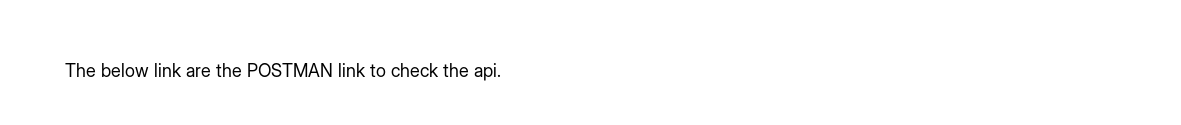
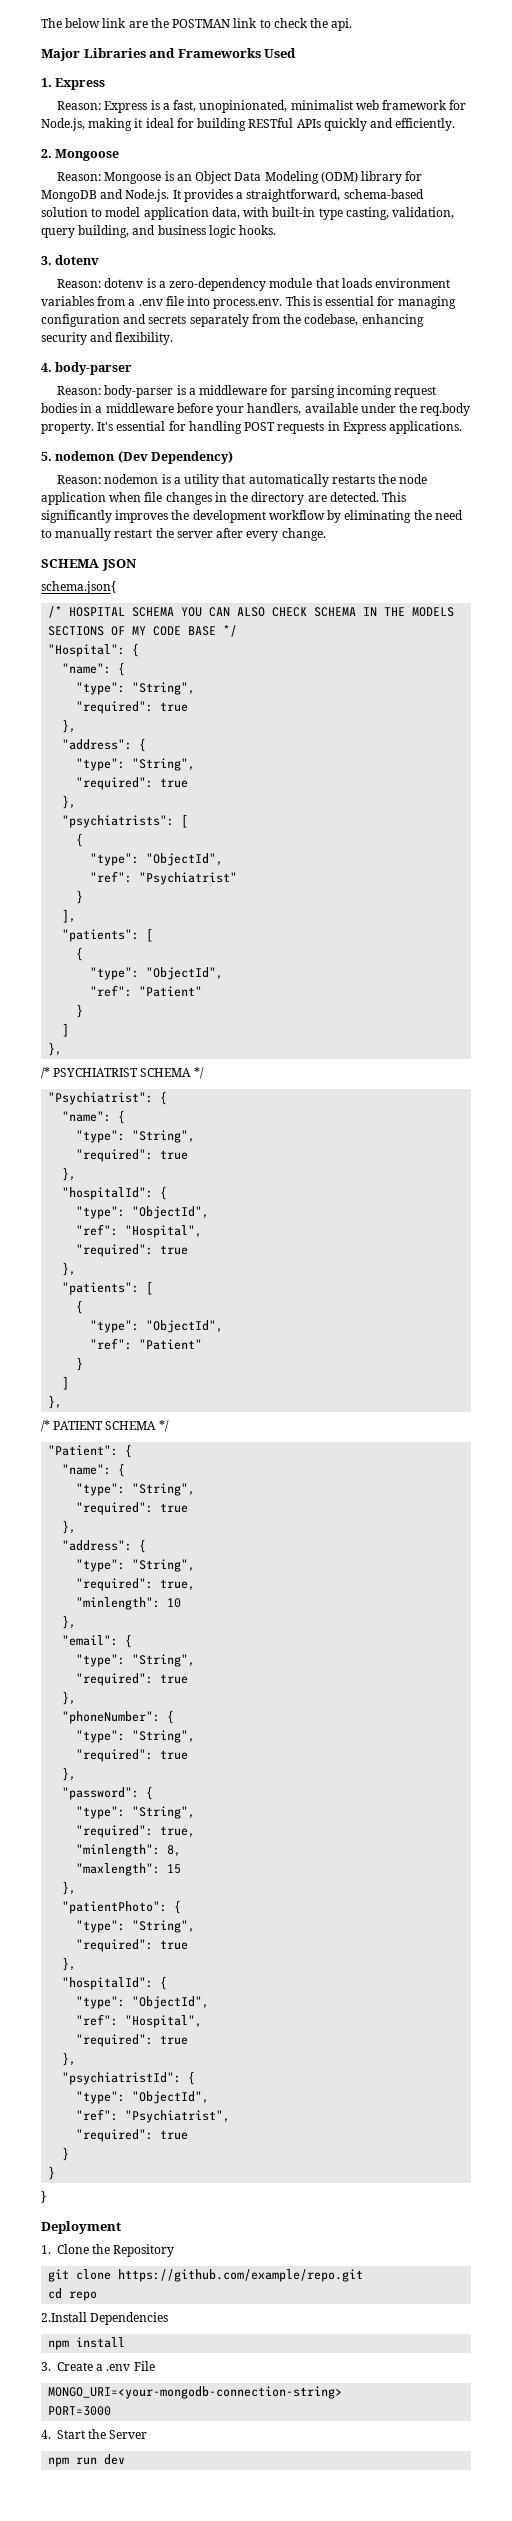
(501, 72) none -> [41,48,297,61] [41,78,106,90] [57,100,467,113] [41,118,456,131] [41,149,120,161] [57,171,423,184] [41,189,424,202] [41,207,455,220] [41,225,277,238] [41,255,100,265] [57,278,451,291] [41,296,456,309] [41,314,424,327] [41,332,174,345] [41,362,133,375] [57,385,437,398] [41,403,471,416] [41,421,463,434] [41,451,234,464] [57,474,428,487] [41,492,407,505] [41,510,463,523] [41,528,326,541] [41,559,137,571] [41,581,116,594] [48,606,455,618] [48,625,238,637] [48,643,140,657] [62,662,126,676] [76,682,196,695] [76,701,189,714] [62,719,77,733] [62,738,147,752] [76,758,196,771] [76,777,189,790] [62,795,77,809] [62,814,189,828] [76,833,84,847] [90,853,224,866] [90,871,238,885] [76,890,84,904] [62,909,77,923] [62,928,154,942] [76,947,84,961] [90,967,224,980] [90,985,203,997] [76,1004,84,1018] [62,1023,70,1037] [48,1042,63,1056] [41,1067,204,1079] [48,1091,168,1105] [62,1110,126,1124] [76,1130,196,1143] [76,1149,189,1162] [62,1167,77,1181] [62,1186,168,1200] [76,1206,210,1219] [76,1224,203,1238] [76,1244,189,1257] [62,1262,77,1276] [62,1281,154,1295] [76,1300,84,1314] [90,1320,224,1333] [90,1338,203,1350] [76,1357,84,1371] [62,1376,70,1390] [48,1395,63,1409] [41,1420,169,1432] [48,1444,133,1458] [62,1463,126,1477] [76,1483,196,1496] [76,1502,189,1515] [62,1520,77,1534] [62,1539,147,1553] [76,1559,196,1572] [76,1578,196,1591] [76,1597,182,1610] [62,1615,77,1629] [62,1634,133,1648] [76,1654,196,1667] [76,1673,189,1686] [62,1691,77,1705] [62,1710,175,1724] [76,1730,196,1743] [76,1749,189,1762] [62,1767,77,1781] [62,1786,154,1800] [76,1806,196,1819] [76,1825,196,1838] [76,1844,182,1857] [76,1863,182,1876] [62,1881,77,1895] [62,1900,182,1914] [76,1920,196,1933] [76,1939,189,1952] [62,1957,77,1971] [62,1976,168,1990] [76,1996,210,2009] [76,2014,203,2028] [76,2034,189,2047] [62,2052,77,2066] [62,2071,196,2085] [76,2091,210,2104] [76,2109,231,2123] [76,2129,189,2142] [62,2147,70,2161] [48,2166,56,2180] [41,2191,46,2203] [41,2221,121,2234] [41,2244,175,2257] [48,2269,364,2282] [48,2288,98,2301] [41,2312,169,2325] [48,2337,126,2350] [41,2361,155,2371] [48,2386,343,2399] [48,2406,112,2416] [41,2429,148,2439] [48,2454,126,2467] // Major Libraries and Frameworks Used // 1. Express // Reason: Express is a fast, unopinionated, minimalist web framework for Node.js, making it ideal for building RESTful APIs quickly and efficiently. // 2. Mongoose // Reason: Mongoose is an Object Data Modeling (ODM) library for MongoDB and Node.js. It provides a straightforward, schema-based solution to model application data, with built-in type casting, validation, query building, and business logic hooks. // 3. dotenv // Reason: dotenv is a zero-dependency module that loads environment variables from a .env file into process.env. This is essential for managing configuration and secrets separately from the codebase, enhancing security and flexibility. // 4. body-parser // Reason: body-parser is a middleware for parsing incoming request bodies in a middleware before your handlers, available under the req.body property. It's essential for handling POST requests in Express applications. // 5. nodemon (Dev Dependency) // Reason: nodemon is a utility that automatically restarts the node application when file changes in the directory are detected. This significantly improves the development workflow by eliminating the need to manually restart the server after every change. // SCHEMA JSON // schema.json{ // /* HOSPITAL SCHEMA YOU CAN ALSO CHECK SCHEMA IN THE MODELS SECTIONS OF MY CODE BASE */ // "Hospital": { // "name": { // "type": "String", // "required": true // }, // "address": { // "type": "String", // "required": true // }, // "psychiatrists": [ // { // "type": "ObjectId", // "ref": "Psychiatrist" // } // ], // "patients": [ // { // "type": "ObjectId", // "ref": "Patient" // } // ] // }, // /* PSYCHIATRIST SCHEMA */ // "Psychiatrist": { // "name": { // "type": "String", // "required": true // }, // "hospitalId": { // "type": "ObjectId", // "ref": "Hospital", // "required": true // }, // "patients": [ // { // "type": "ObjectId", // "ref": "Patient" // } // ] // }, // /* PATIENT SCHEMA */ // "Patient": { // "name": { // "type": "String", // "required": true // }, // "address": { // "type": "String", // "required": true, // "minlength": 10 // }, // "email": { // "type": "String", // "required": true // }, // "phoneNumber": { // "type": "String", // "required": true // }, // "password": { // "type": "String", // "required": true, // "minlength": 8, // "maxlength": 15 // }, // "patientPhoto": { // "type": "String", // "required": true // }, // "hospitalId": { // "type": "ObjectId", // "ref": "Hospital", // "required": true // }, // "psychiatristId": { // "type": "ObjectId", // "ref": "Psychiatrist", // "required": true // } // } // } // Deployment // 1. Clone the Repository // git clone https://github.com/example/repo.git // cd repo // 2.Install Dependencies // npm install // 3. Create a .env File // MONGO_URI=<your-mongodb-connection-string> // PORT=3000 // 4. Start the Server // npm run dev

